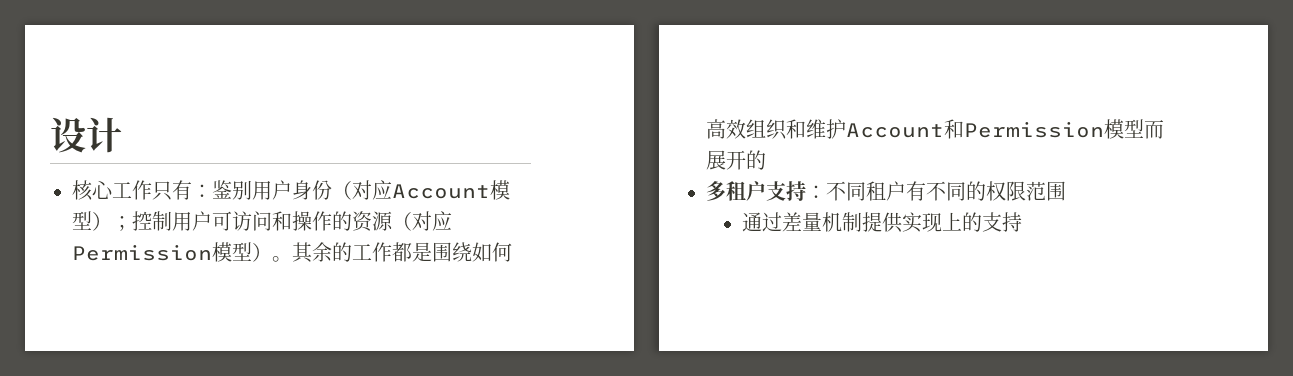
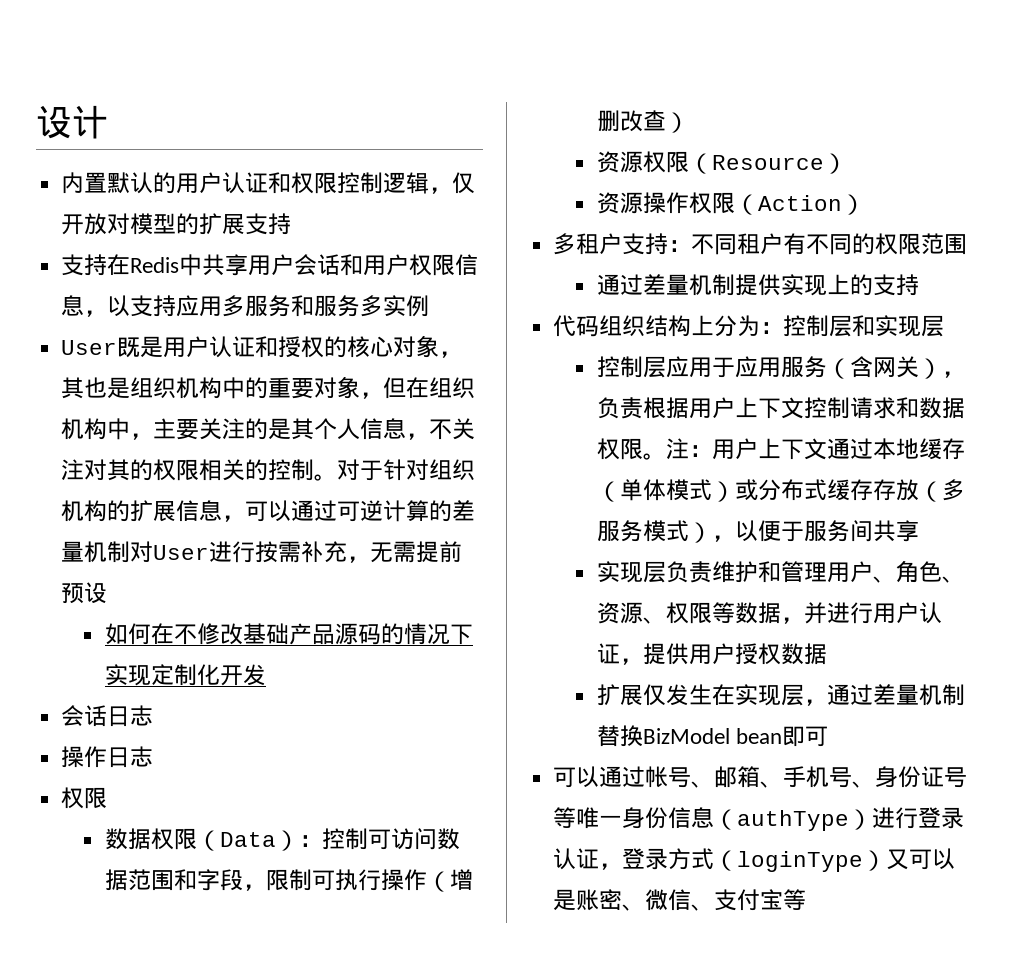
[72,180,510,201] [72,211,452,232] [72,242,512,263] [706,119,1164,140] [706,150,766,170] 核心工作只有：鉴别用户身份（对应Account模型）；控制用户可访问和操作的资源（对应Permission模型）。其余的工作都是围绕如何高效组织和维护Account和Permission模型而展开的 -> [61,172,476,194] [61,213,292,235] [61,254,479,276] [61,295,430,317] [61,335,463,358] [61,376,476,399] [61,418,476,440] [61,459,476,481] [61,500,476,522] [61,541,463,563] [61,582,108,604] [105,623,474,645] [105,664,267,686] [61,705,154,727] [61,746,154,768] [61,787,108,809] [105,828,461,851] [105,869,474,892] [597,110,690,133] [597,151,848,174] [597,192,866,215] 内置默认的用户认证和权限控制逻辑，仅开放对模型的扩展支持 // 支持在Redis中共享用户会话和用户权限信息，以支持应用多服务和服务多实例 // User既是用户认证和授权的核心对象，其也是组织机构中的重要对象，但在组织机构中，主要关注的是其个人信息，不关注对其的权限相关的控制。对于针对组织机构的扩展信息，可以通过可逆计算的差量机制对User进行按需补充，无需提前预设 // 如何在不修改基础产品源码的情况下实现定制化开发 // 会话日志 // 操作日志 // 权限 // 数据权限（Data）：控制可访问数据范围和字段，限制可执行操作（增删改查） // 资源权限（Resource） // 资源操作权限（Action）
(1022, 222) none -> [553,315,945,337] [597,356,966,379] [597,397,966,419] [597,438,966,460] [597,479,966,502] [597,520,920,543] [597,560,966,583] [597,602,943,624] [597,643,828,665] [597,684,966,706] [597,725,829,747] [553,766,968,788] [553,807,965,831] [553,848,956,872] [553,889,807,911] // 代码组织结构上分为：控制层和实现层 // 控制层应用于应用服务（含网关），负责根据用户上下文控制请求和数据权限。注：用户上下文通过本地缓存（单体模式）或分布式缓存存放（多服务模式），以便于服务间共享 // 实现层负责维护和管理用户、角色、资源、权限等数据，并进行用户认证，提供用户授权数据 // 扩展仅发生在实现层，通过差量机制替换BizModel bean即可 // 可以通过帐号、邮箱、手机号、身份证号等唯一身份信息（authType）进行登录认证，登录方式（loginType）又可以是账密、微信、支付宝等

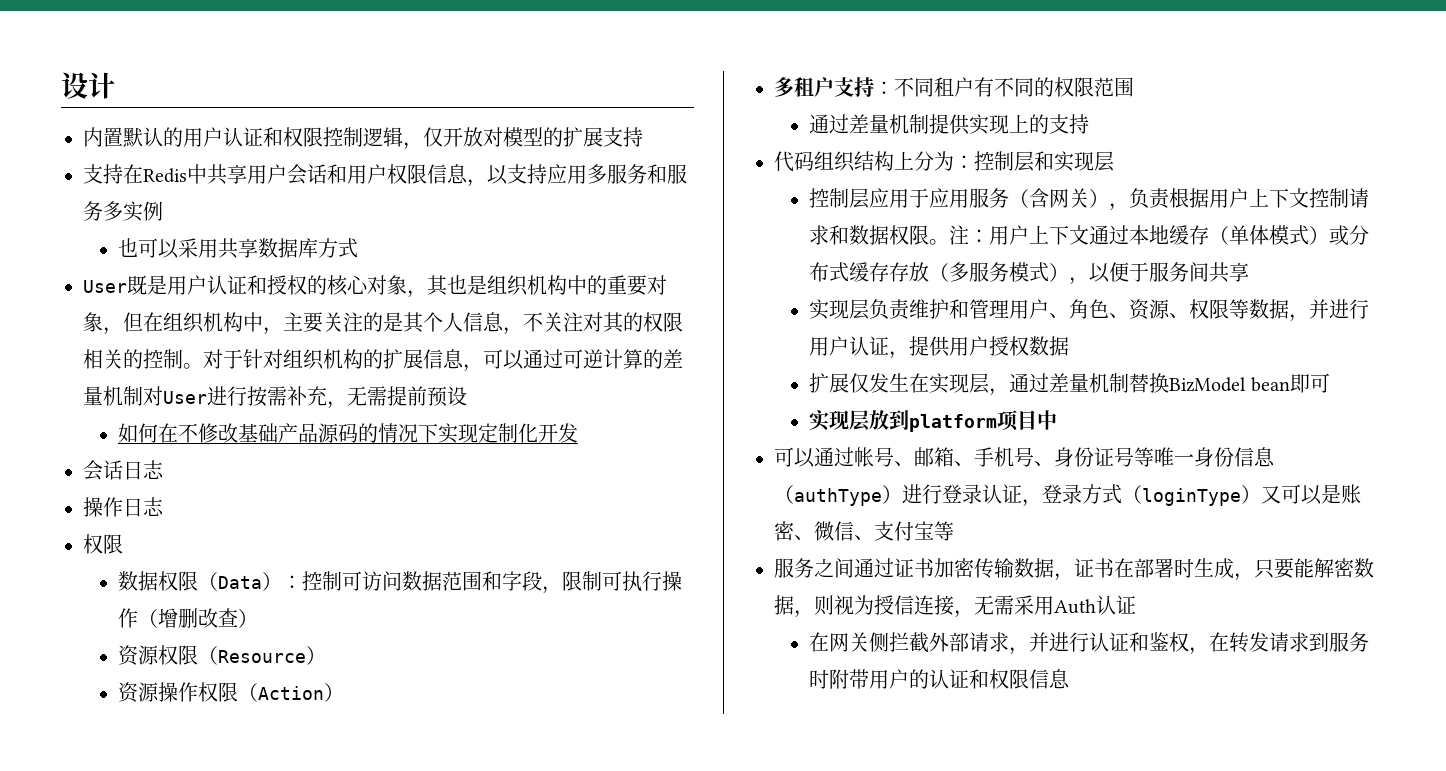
(430, 306) none -> [118,238,359,259] // 也可以采用共享数据库方式
(829, 736) none -> [809,410,1058,432] // 实现层放到platform项目中
(807, 899) none -> [774,558,1374,581] [774,595,1136,618] [809,632,1370,655] [809,669,1071,689] // 服务之间通过证书加密传输数据，证书在部署时生成，只要能解密数据，则视为授信连接，无需采用Auth认证 // 在网关侧拦截外部请求，并进行认证和鉴权，在转发请求到服务时附带用户的认证和权限信息

